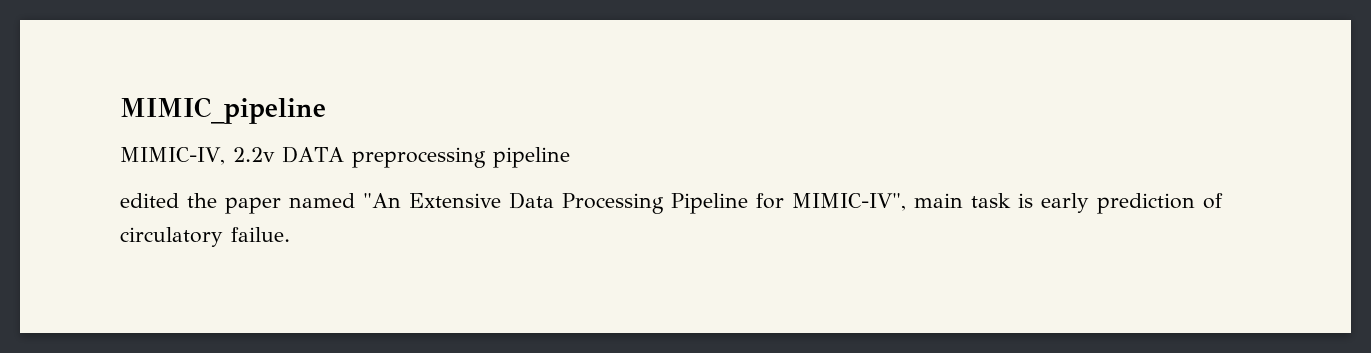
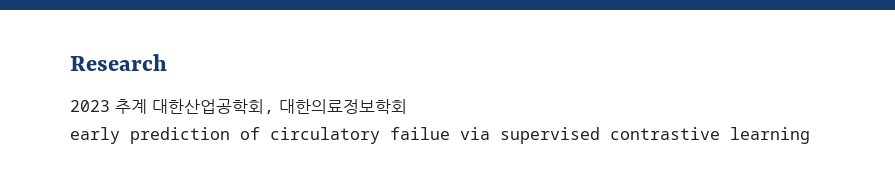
[120,97,326,124] [120,146,570,168] [120,192,1223,214] [120,227,290,247] MIMIC_pipeline // MIMIC-IV, 2.2v DATA preprocessing pipeline // edited the paper named "An Extensive Data Processing Pipeline for MIMIC-IV", main task is early prediction of circulatory failue. -> [70,54,167,71] [70,99,407,114] [70,127,810,144] Research // 2023 추계 대한산업공학회, 대한의료정보학회 // early prediction of circulatory failue via supervised contrastive learning

